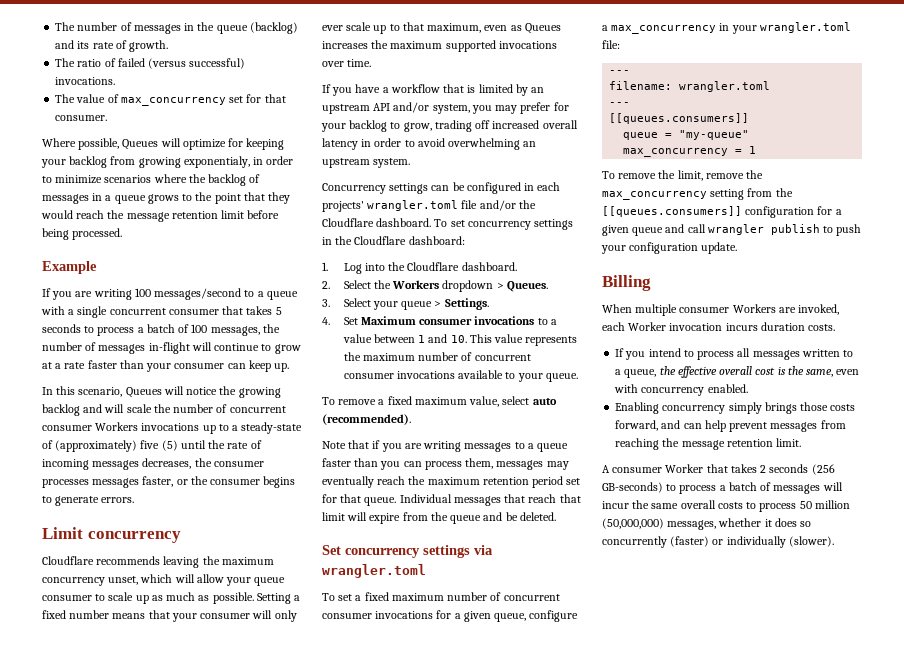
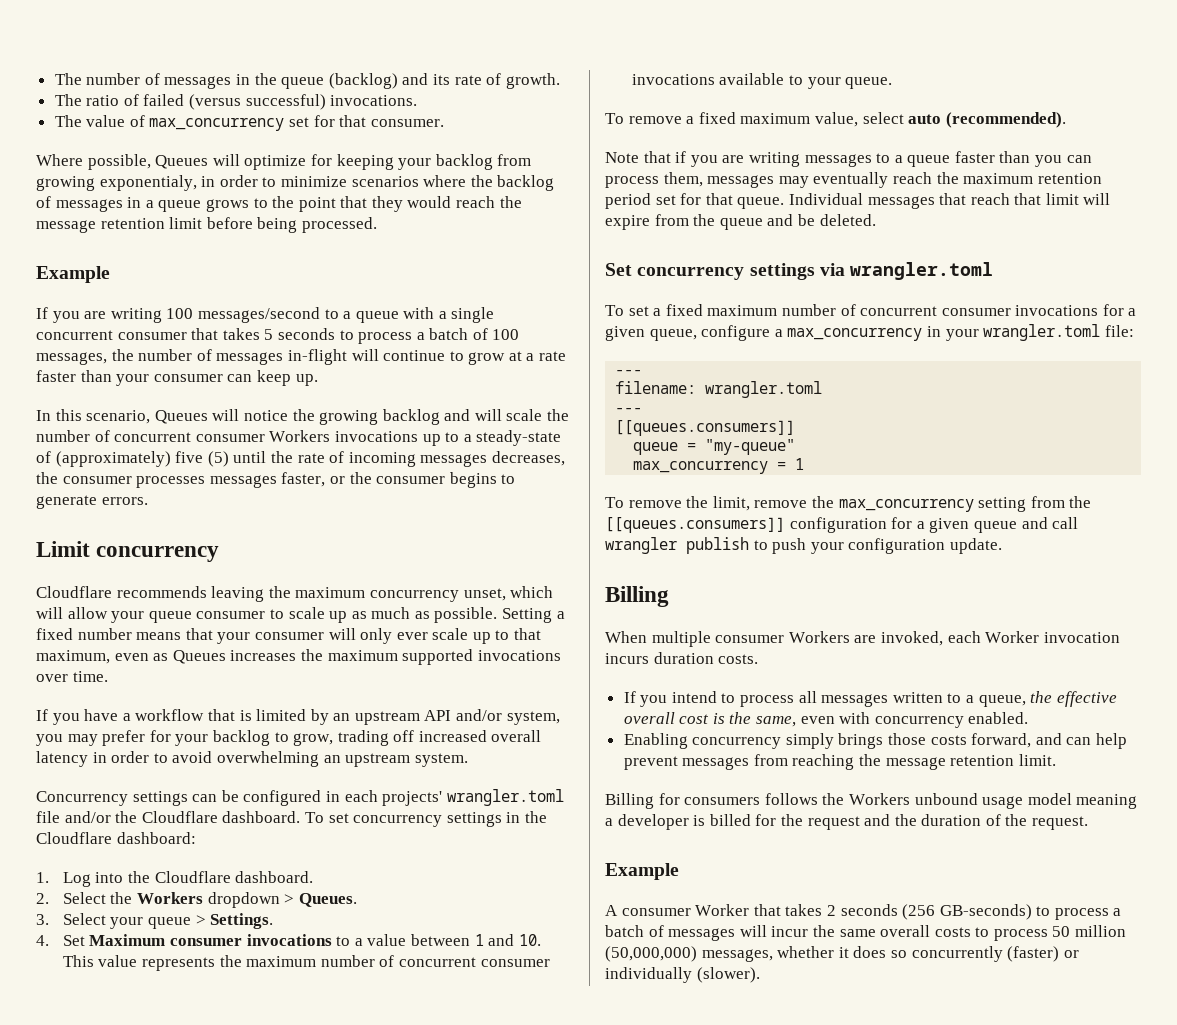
(802, 442) none -> [605,793,1138,809] [605,814,1089,830] [605,863,679,880] // Billing for consumers follows the Workers unbound usage model meaning a developer is billed for the request and the duration of the request. // Example

